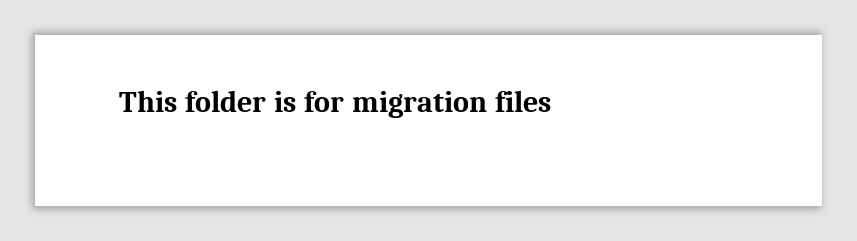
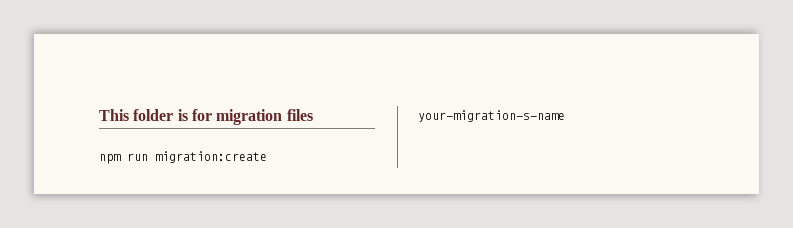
(551, 101) none -> [99,151,267,164] [418,110,565,122] // npm run migration:create your-migration-s-name

